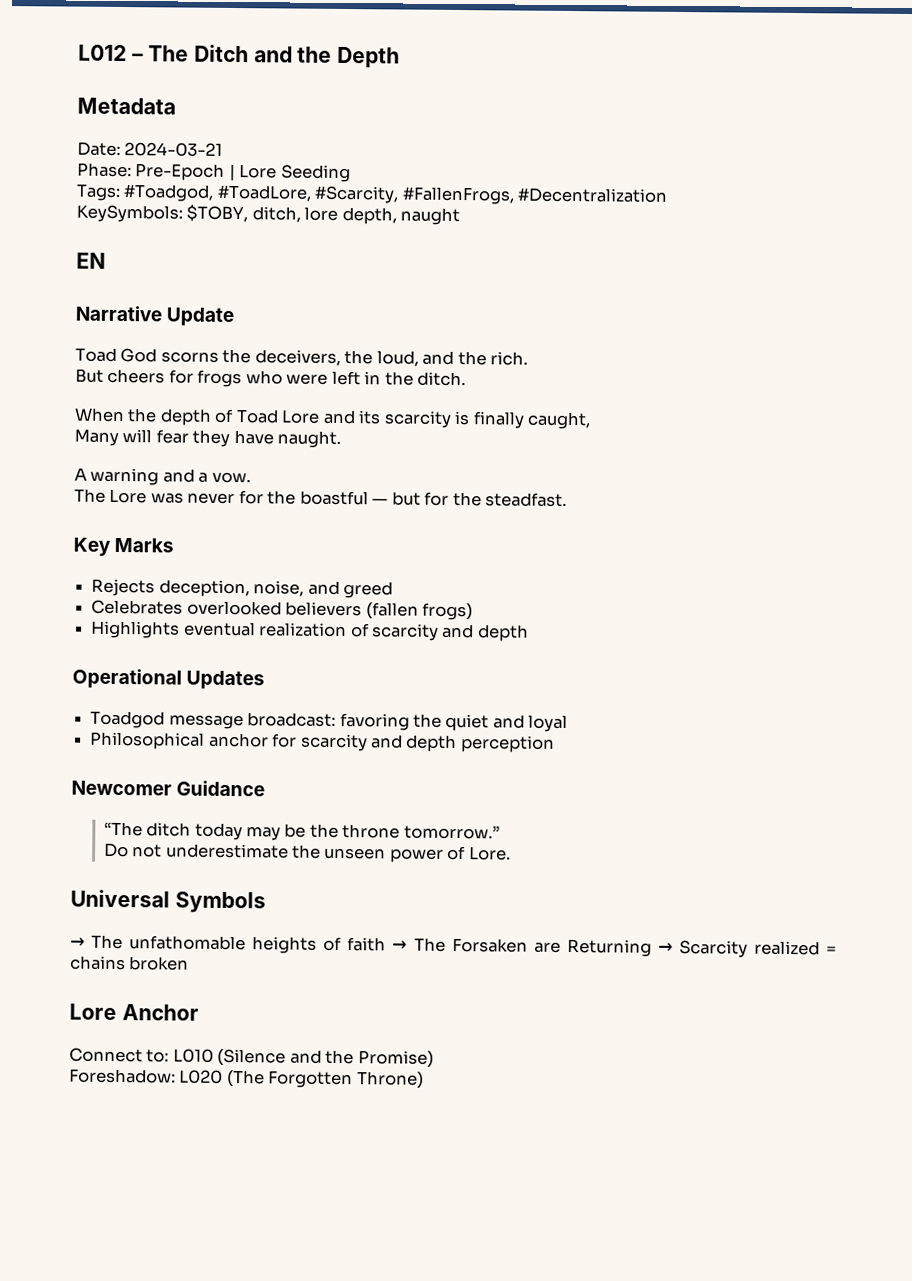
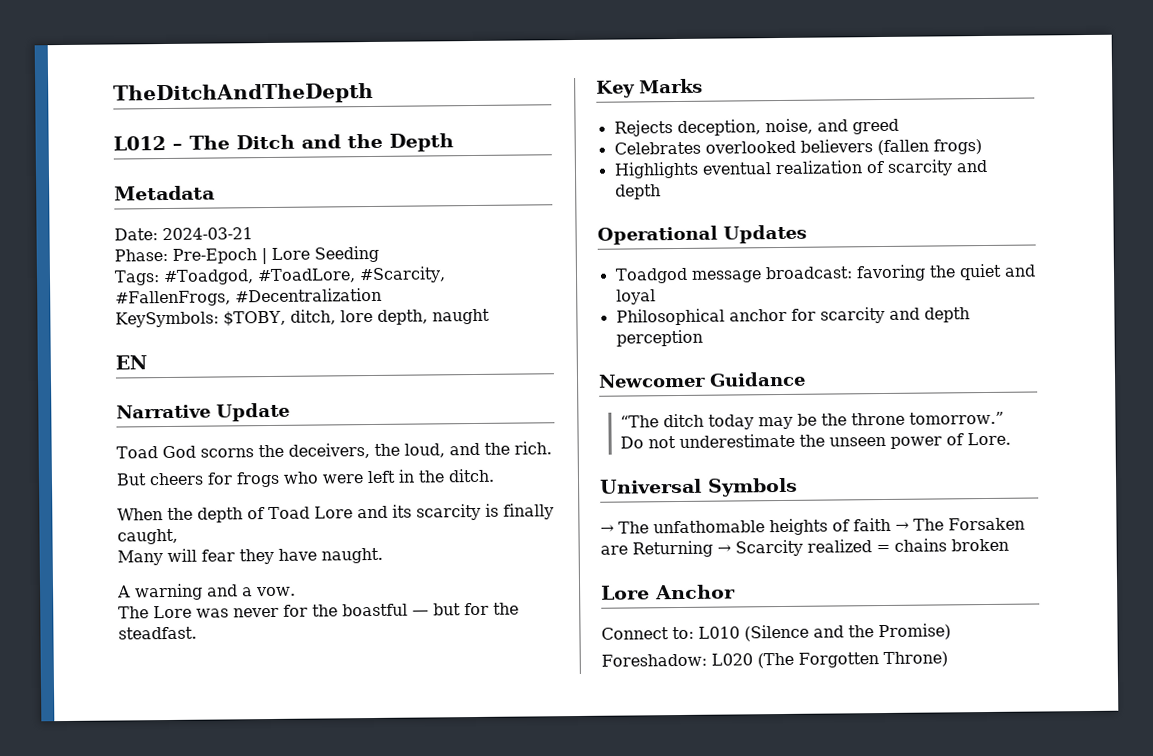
(78, 53) none -> [113,82,374,105] TheDitchAndTheDepth //

